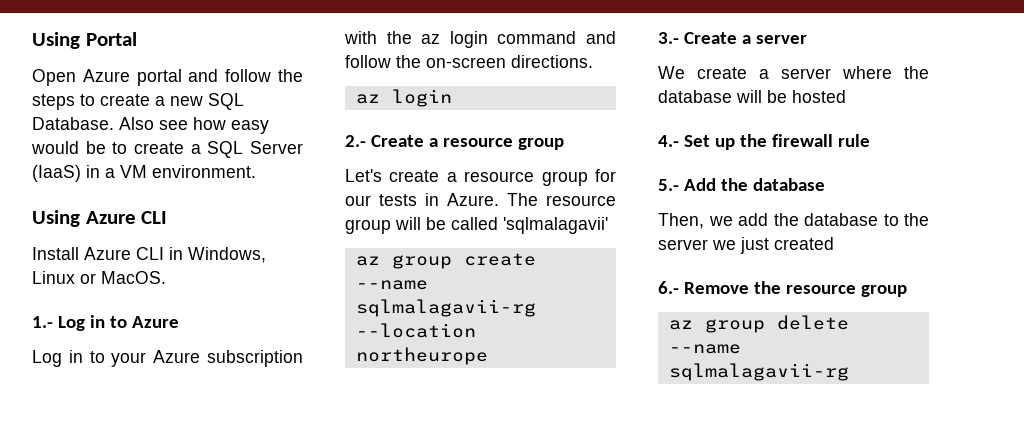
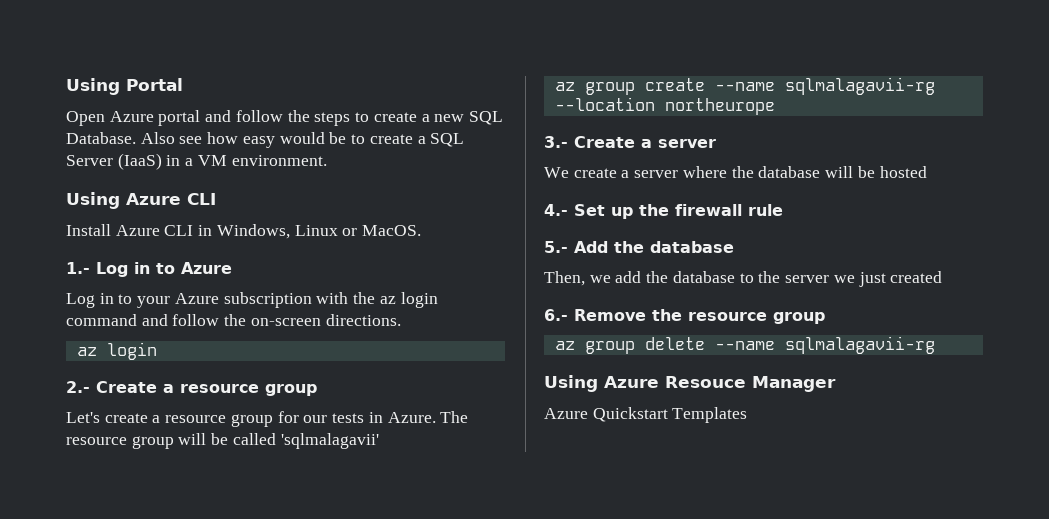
(849, 372) none -> [544,375,836,392] [544,407,748,423] // Using Azure Resouce Manager // Azure Quickstart Templates

